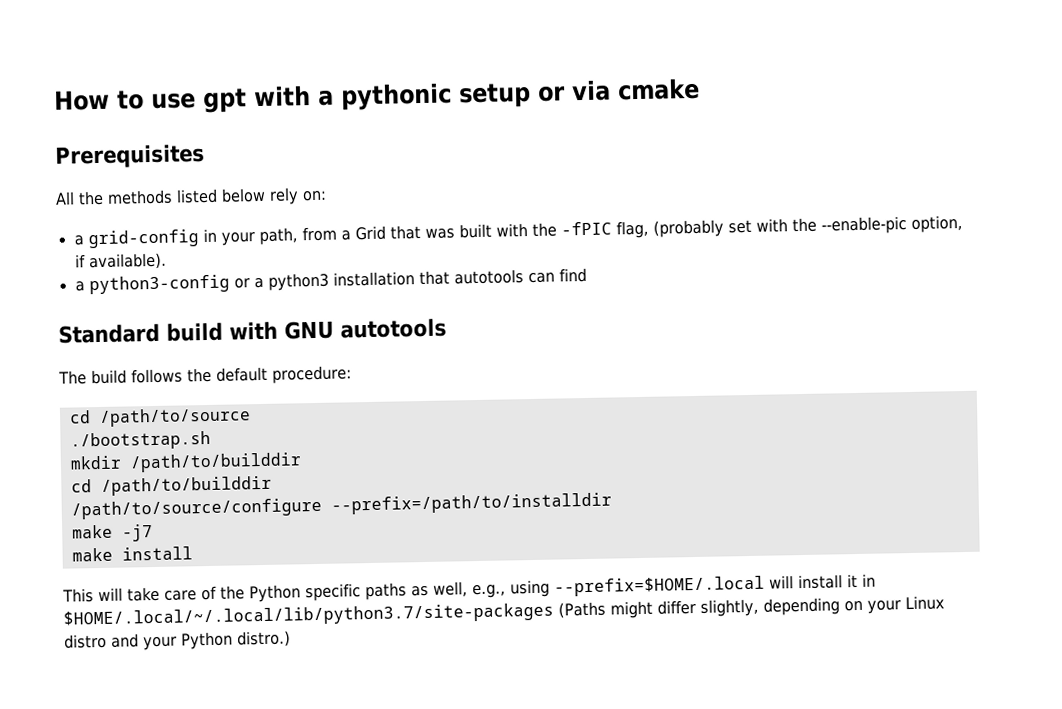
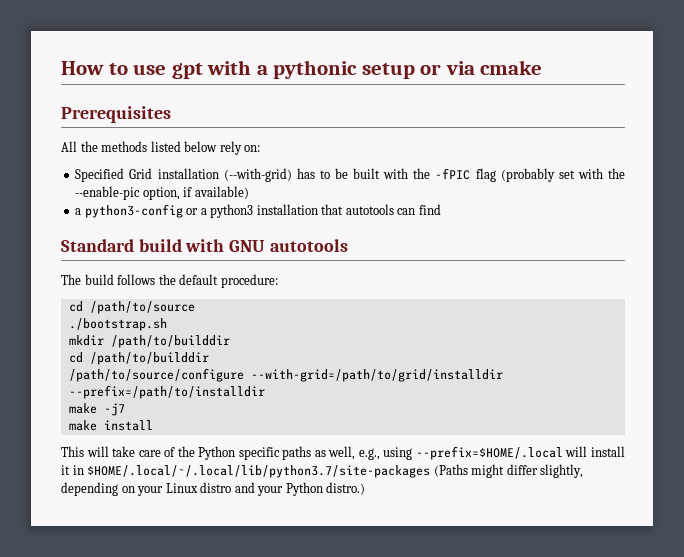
[73,225,455,249] a grid-config in your path, from a Grid that was -> [75,168,348,182] Specified Grid installation (--with-grid) has to be
[615,220,649,239] flag, -> [475,168,496,182] flag
[88,252,167,271] available). -> [194,186,249,199] available)
(322, 508) none -> [250,369,503,382] --with-grid=/path/to/grid/installdir

